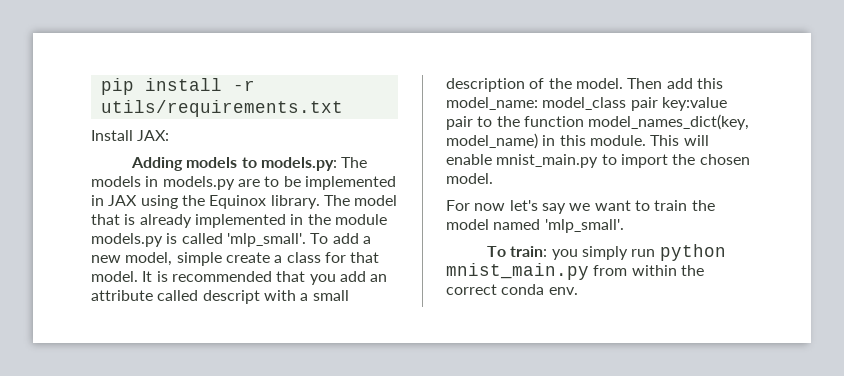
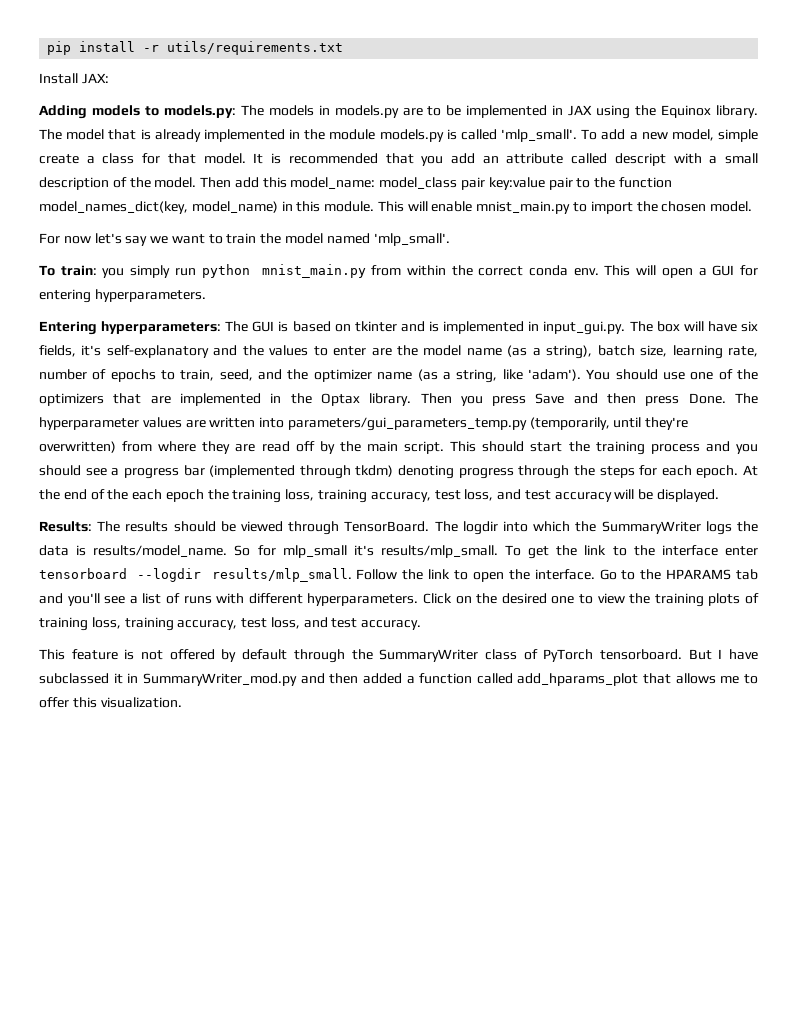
(578, 291) none -> [604,265,759,278] [39,289,206,303] [39,321,759,335] [39,345,759,359] [39,369,759,383] [39,393,758,406] [39,417,689,431] [39,441,758,455] [39,465,758,479] [39,489,720,503] [39,521,758,535] [39,545,758,559] [39,568,758,582] [39,593,760,607] [39,617,422,631] [39,649,758,663] [39,673,758,686] [39,697,182,708] This will open a GUI for entering hyperparameters. // Entering hyperparameters: The GUI is based on tkinter and is implemented in input_gui.py. The box will have six fields, it's self-explanatory and the values to enter are the model name (as a string), batch size, learning rate, number of epochs to train, seed, and the optimizer name (as a string, like 'adam'). You should use one of the optimizers that are implemented in the Optax library. Then you press Save and then press Done. The hyperparameter values are written into parameters/gui_parameters_temp.py (temporarily, until they're overwritten) from where they are read off by the main script. This should start the training process and you should see a progress bar (implemented through tkdm) denoting progress through the steps for each epoch. At the end of the each epoch the training loss, training accuracy, test loss, and test accuracy will be displayed. // Results: The results should be viewed through TensorBoard. The logdir into which the SummaryWriter logs the data is results/model_name. So for mlp_small it's results/mlp_small. To get the link to the interface enter tensorboard --logdir results/mlp_small. Follow the link to open the interface. Go to the HPARAMS tab and you'll see a list of runs with different hyperparameters. Click on the desired one to view the training plots of training loss, training accuracy, test loss, and test accuracy. // This feature is not offered by default through the SummaryWriter class of PyTorch tensorboard. But I have subclassed it in SummaryWriter_mod.py and then added a function called add_hparams_plot that allows me to offer this visualization.

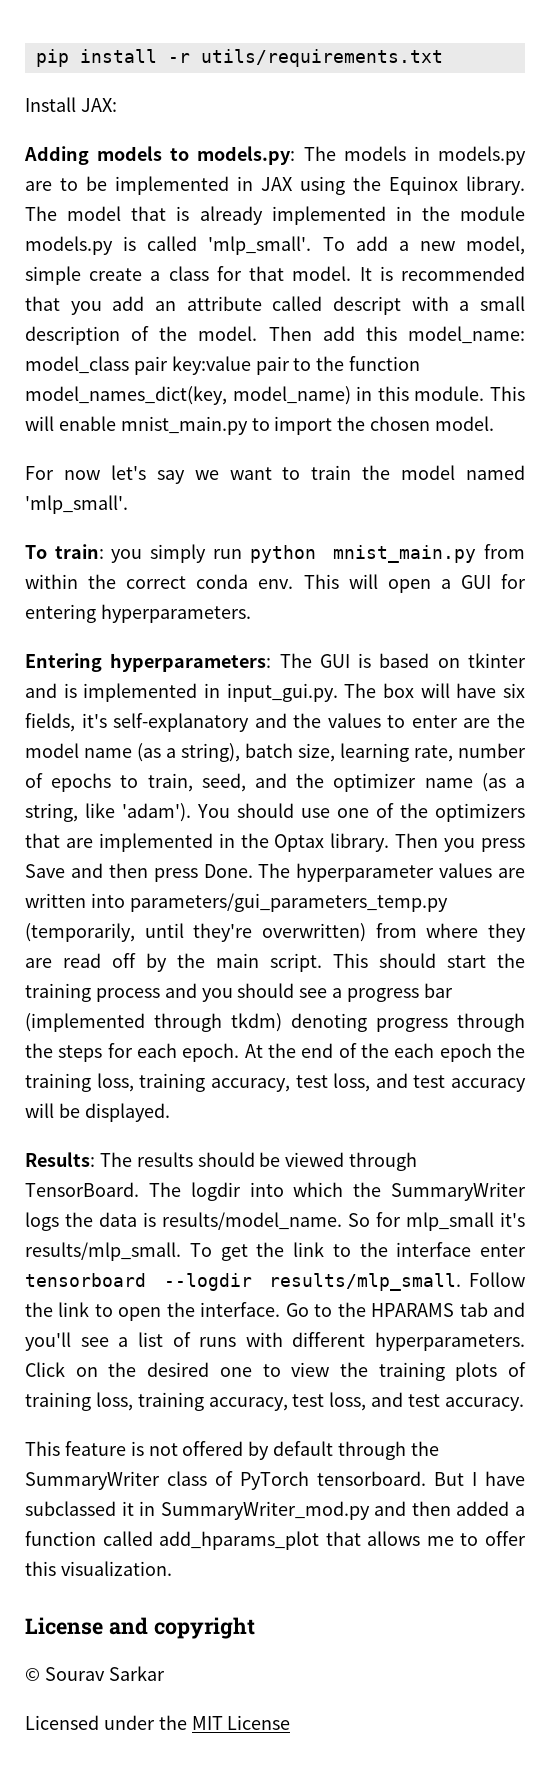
(182, 702) none -> [25,1617,255,1639] [25,1666,165,1681] [25,1715,291,1730] // License and copyright // © Sourav Sarkar // Licensed under the MIT License

